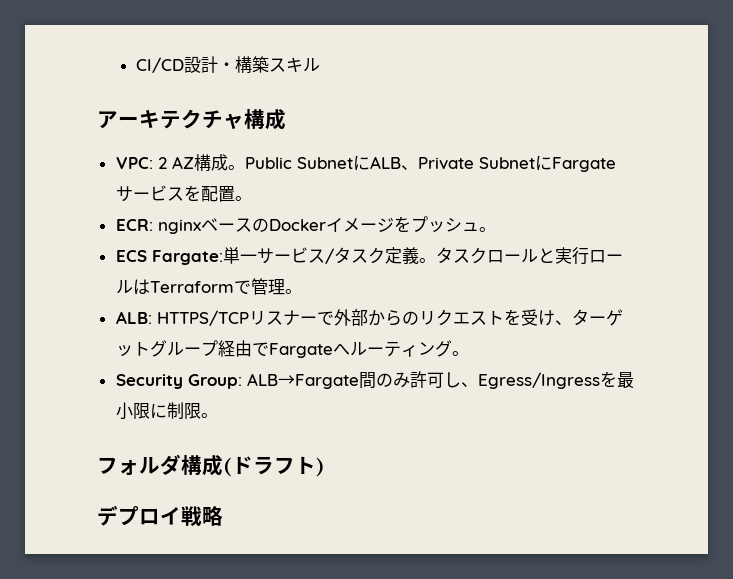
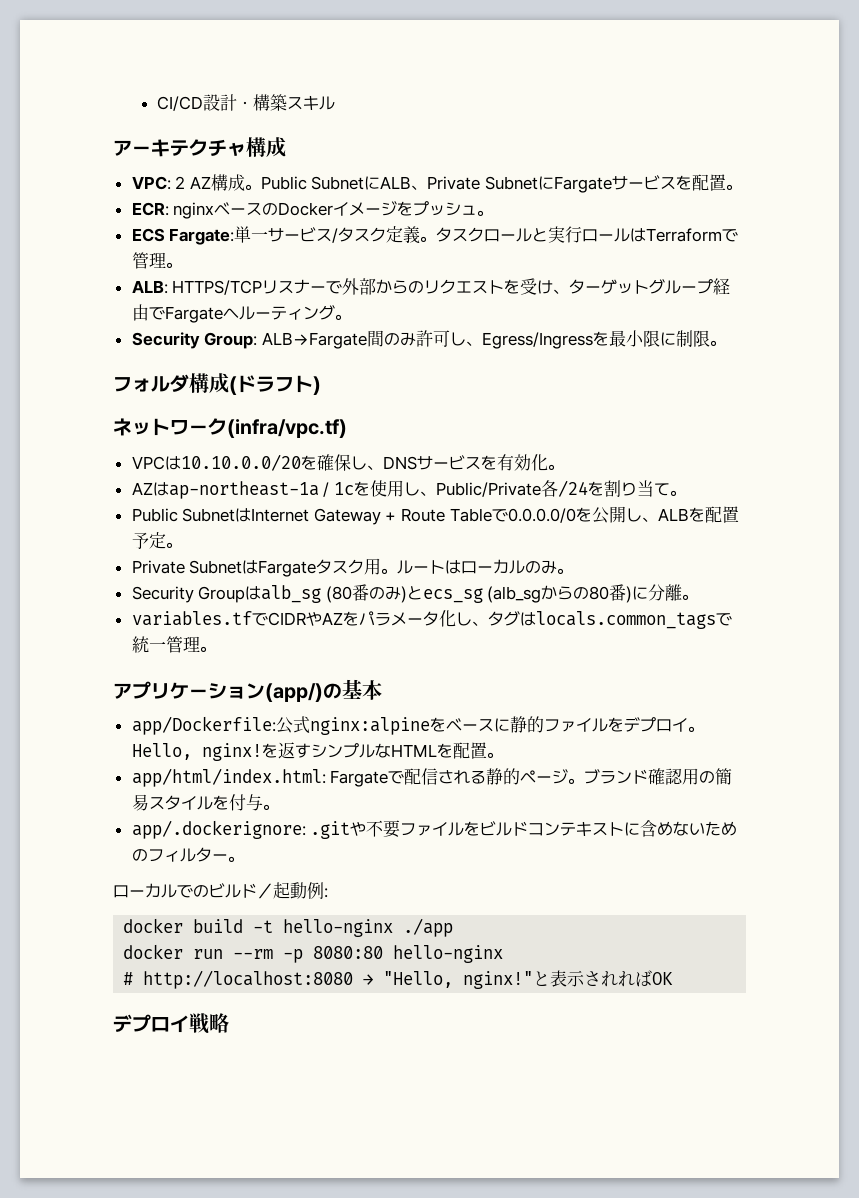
(325, 467) none -> [113,418,347,438] [131,454,564,471] [131,480,686,499] [131,506,739,525] [131,532,182,549] [131,558,574,577] [131,584,699,603] [131,610,732,629] [131,636,216,653] [113,679,382,702] [131,716,704,735] [131,742,503,761] [131,768,733,787] [131,794,279,811] [131,820,738,839] [131,847,244,862] [113,882,328,899] [123,918,454,937] [123,944,504,963] [123,970,674,989] // ネットワーク(infra/vpc.tf) // VPCは10.10.0.0/20を確保し、DNSサービスを有効化。 // AZはap-northeast-1a / 1cを使用し、Public/Private各/24を割り当て。 // Public SubnetはInternet Gateway + Route Tableで0.0.0.0/0を公開し、ALBを配置予定。 // Private SubnetはFargateタスク用。ルートはローカルのみ。 // Security Groupはalb_sg (80番のみ)とecs_sg (alb_sgからの80番)に分離。 // variables.tfでCIDRやAZをパラメータ化し、タグはlocals.common_tagsで統一管理。 // アプリケーション(app/)の基本 // app/Dockerfile:公式nginx:alpineをベースに静的ファイルをデプロイ。Hello, nginx!を返すシンプルなHTMLを配置。 // app/html/index.html: Fargateで配信される静的ページ。ブランド確認用の簡易スタイルを付与。 // app/.dockerignore: .gitや不要ファイルをビルドコンテキストに含めないためのフィルター。 // ローカルでのビルド／起動例: // docker build -t hello-nginx ./app // docker run --rm -p 8080:80 hello-nginx // # http://localhost:8080 → "Hello, nginx!"と表示されればOK

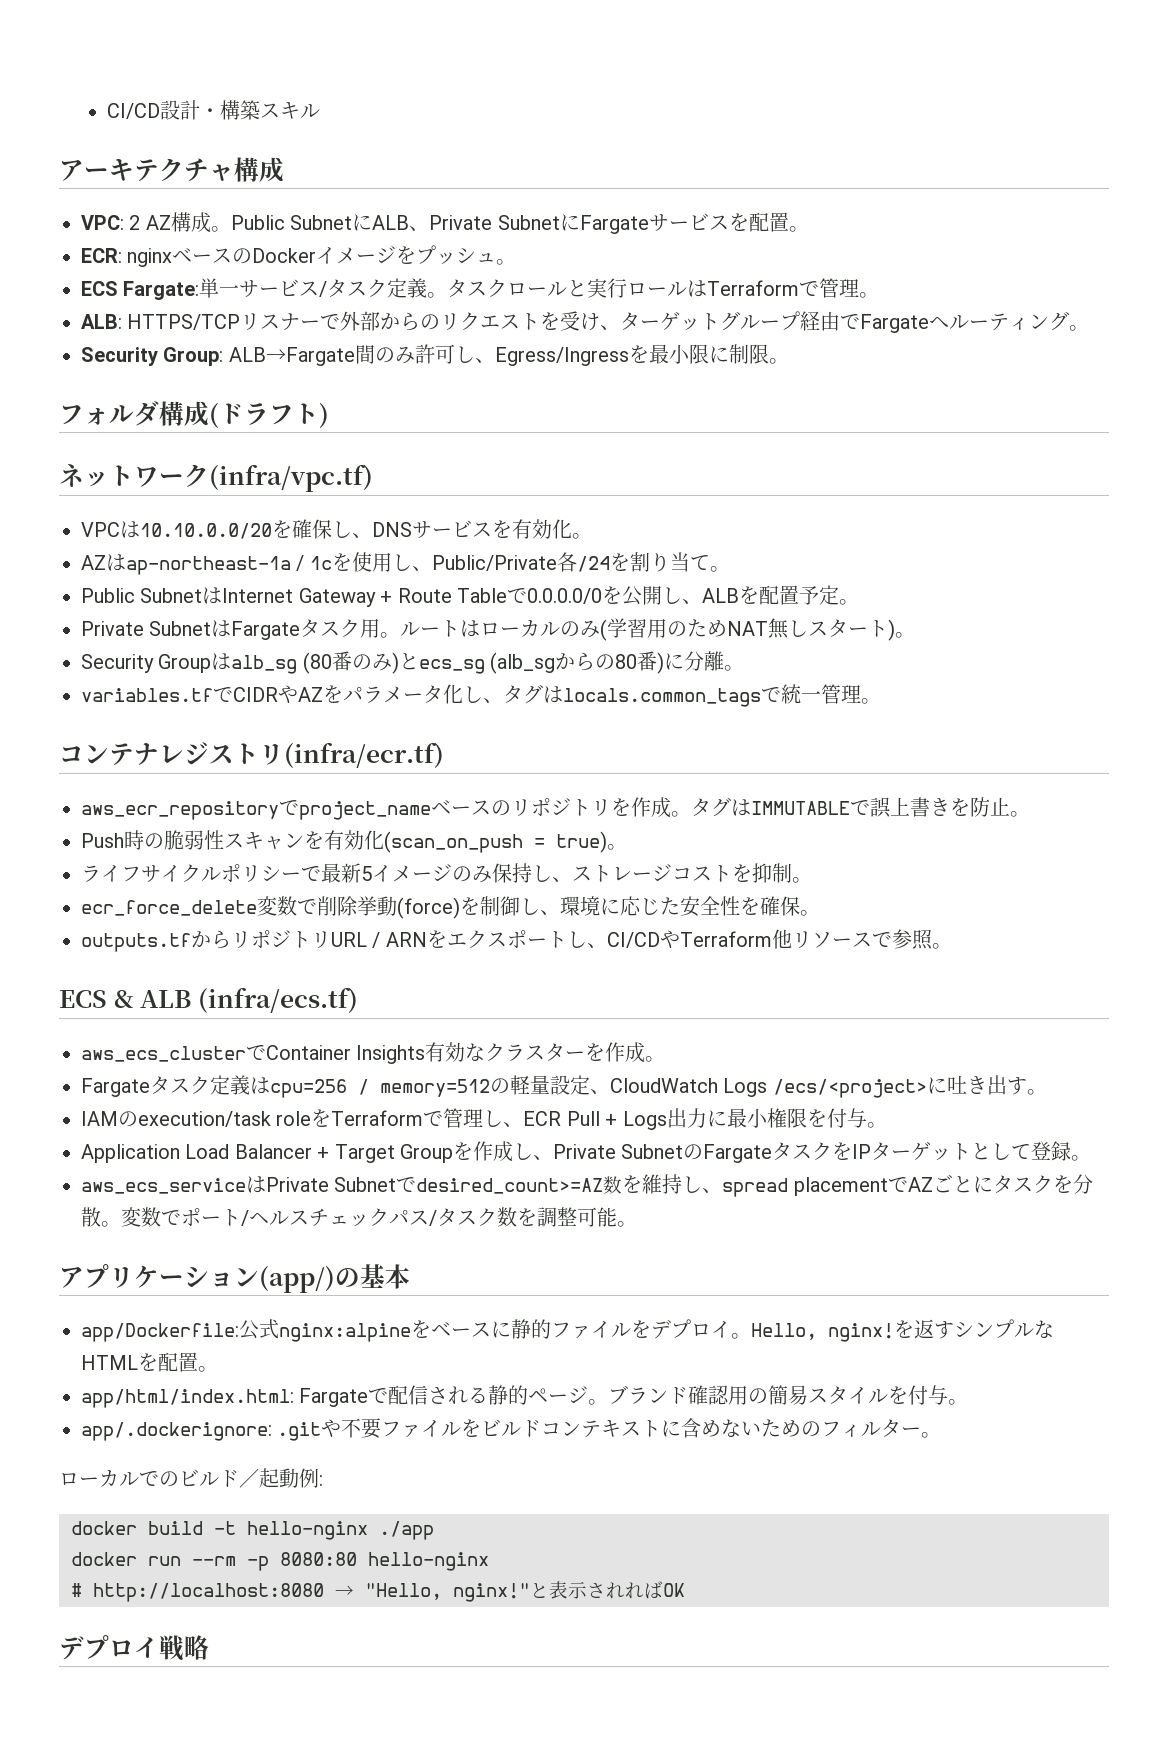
(558, 567) none -> [600,618,896,641] (学習用のためNAT無しスタート)
(216, 649) none -> [59,742,444,768] [81,797,1030,820] [81,830,627,853] [81,863,812,883] [81,896,820,919] [81,929,952,952] [59,987,358,1013] [81,1042,666,1064] [81,1075,1047,1098] [81,1108,887,1130] [81,1141,1092,1163] [81,1174,1093,1197] [81,1207,637,1227] // コンテナレジストリ(infra/ecr.tf) // aws_ecr_repositoryでproject_nameベースのリポジトリを作成。タグはIMMUTABLEで誤上書きを防止。 // Push時の脆弱性スキャンを有効化(scan_on_push = true)。 // ライフサイクルポリシーで最新5イメージのみ保持し、ストレージコストを抑制。 // ecr_force_delete変数で削除挙動(force)を制御し、環境に応じた安全性を確保。 // outputs.tfからリポジトリURL / ARNをエクスポートし、CI/CDやTerraform他リソースで参照。 // ECS & ALB (infra/ecs.tf) // aws_ecs_clusterでContainer Insights有効なクラスターを作成。 // Fargateタスク定義はcpu=256 / memory=512の軽量設定、CloudWatch Logs /ecs/<project>に吐き出す。 // IAMのexecution/task roleをTerraformで管理し、ECR Pull + Logs出力に最小権限を付与。 // Application Load Balancer + Target Groupを作成し、Private SubnetのFargateタスクをIPターゲットとして登録。 // aws_ecs_serviceはPrivate Subnetでdesired_count>=AZ数を維持し、spread placementでAZごとにタスクを分散。変数でポート/ヘルスチェックパス/タスク数を調整可能。

